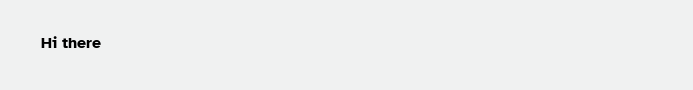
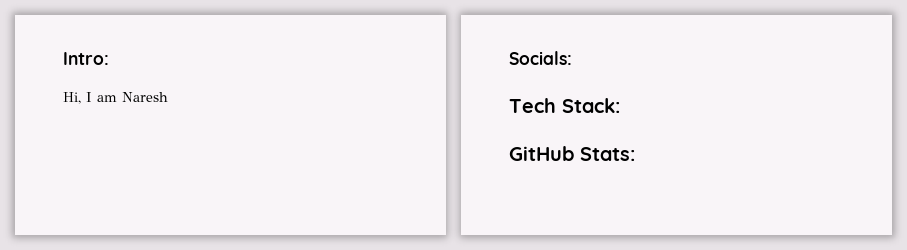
[41,36,101,48] Hi there -> [63,52,109,65] [63,92,168,104] [509,51,572,65] [509,98,620,113] [509,146,635,161] Intro: // Hi, I am Naresh // Socials: // Tech Stack: // GitHub Stats:

